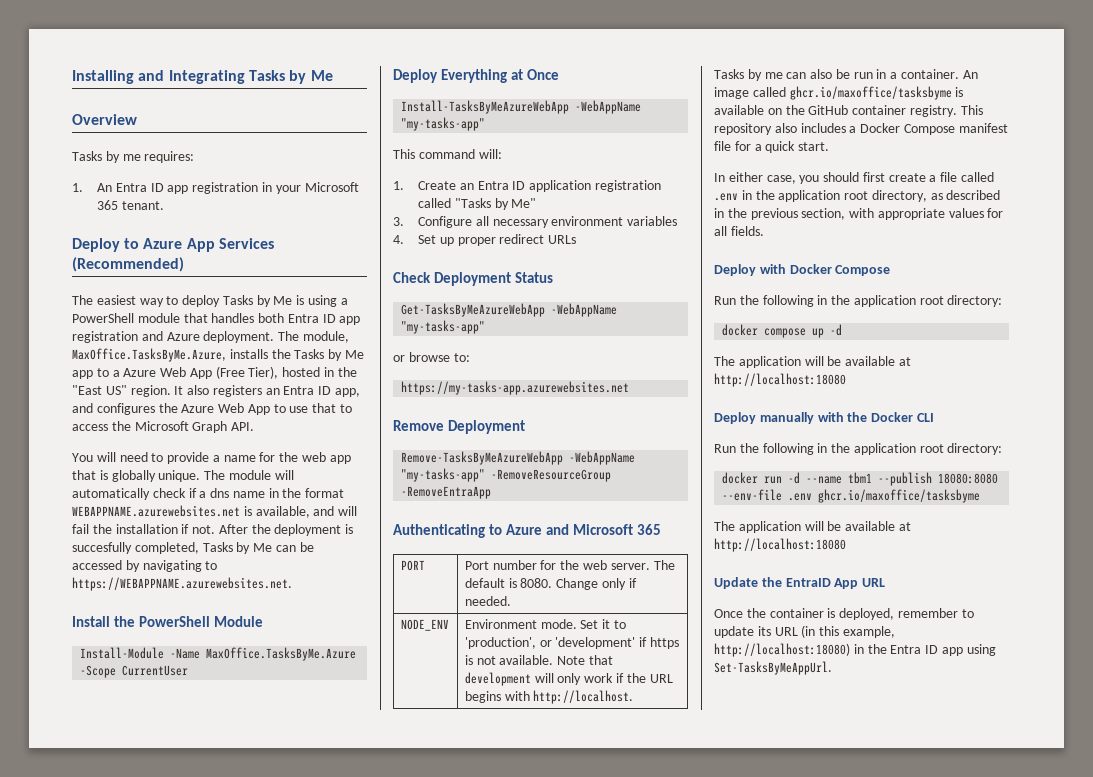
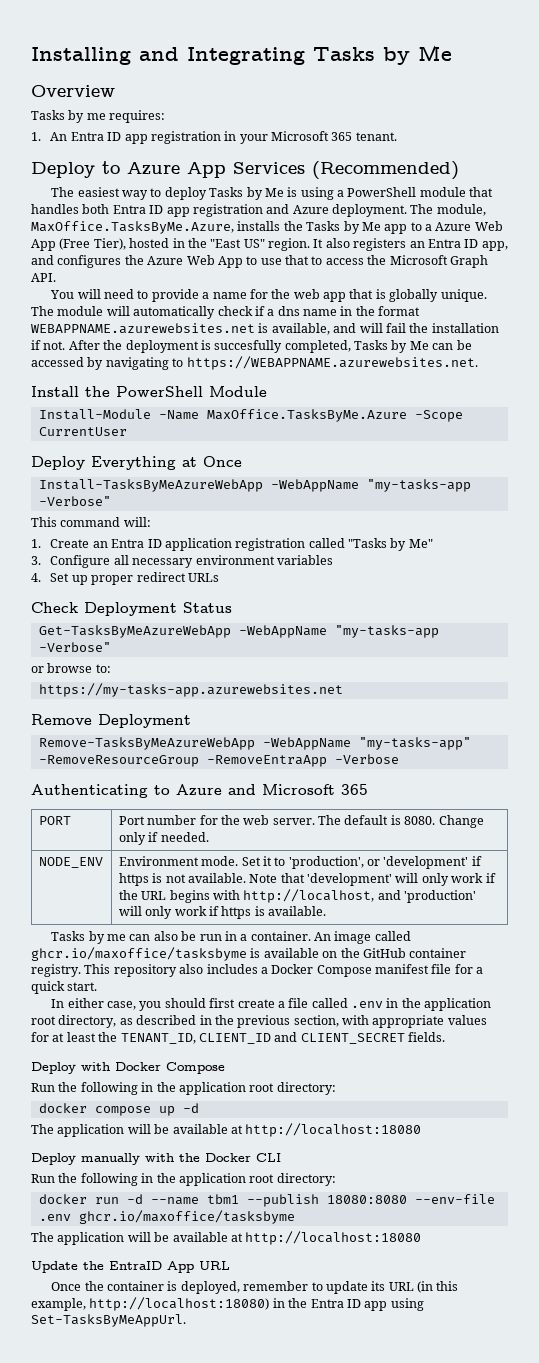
[401,117,486,131] "my-tasks-app" -> [366,479,471,492] [38,496,111,506] "my-tasks-app -Verbose"
[401,320,486,334] "my-tasks-app" -> [334,625,439,638] [38,642,111,652] "my-tasks-app -Verbose"
(492, 492) none -> [334,754,399,764] -Verbose
[464,672,531,686] development -> [307,873,393,886] 'development'
[533,690,634,704] http://localhost. -> [243,889,477,903] [118,906,327,919] http://localhost, and 'production' will only work if https is available.
[714,226,727,236] all -> [52,1032,405,1044] at least the TENANT_ID, CLIENT_ID and CLIENT_SECRET

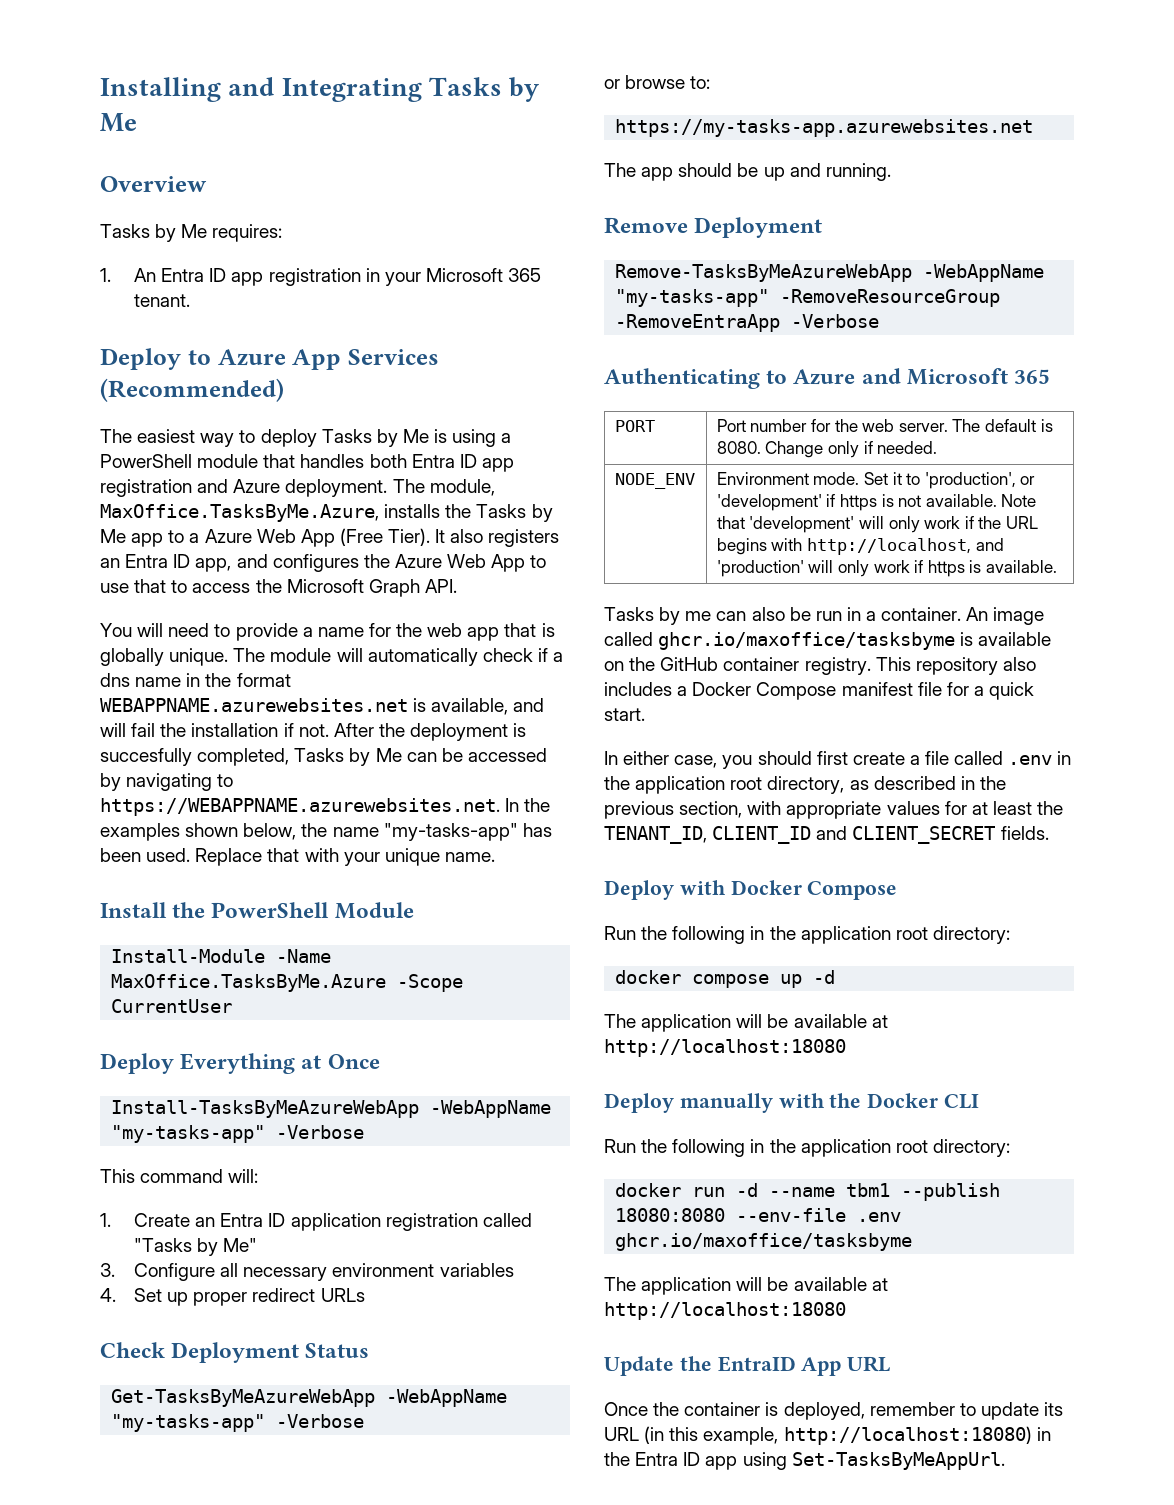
[86,113,106,120] me -> [181,224,208,238] Me
[93,238,310,251] Tier), hosted in the "East US" region. -> [388,528,431,546] Tier).
(478, 363) none -> [505,798,551,812] [100,823,552,841] [100,848,495,866] In the examples shown below, the name "my-tasks-app" has been used. Replace that with your unique name.
[366,479,471,492] [38,496,111,506] "my-tasks-app -Verbose" -> [111,1125,365,1143] "my-tasks-app" -Verbose
[334,625,439,638] [38,642,111,652] "my-tasks-app -Verbose" -> [111,1414,365,1432] "my-tasks-app" -Verbose
(343, 690) none -> [604,163,891,181] // The app should be up and running.

